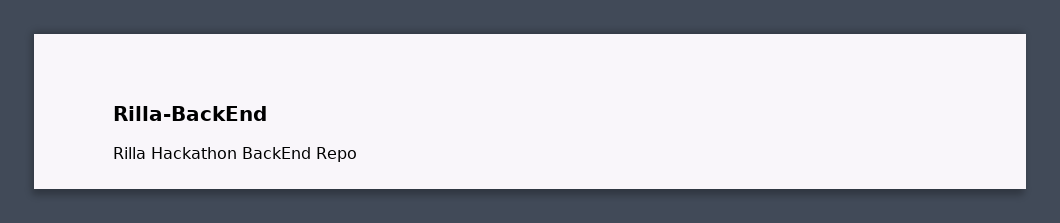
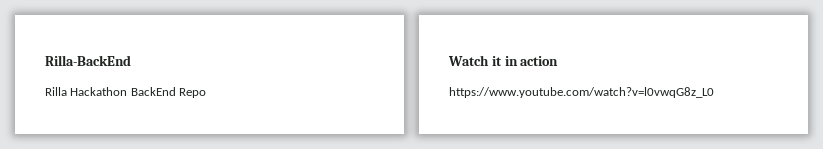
(357, 154) none -> [448,55,559,66] [449,87,714,98] // Watch it in action // https://www.youtube.com/watch?v=l0vwqG8z_L0

